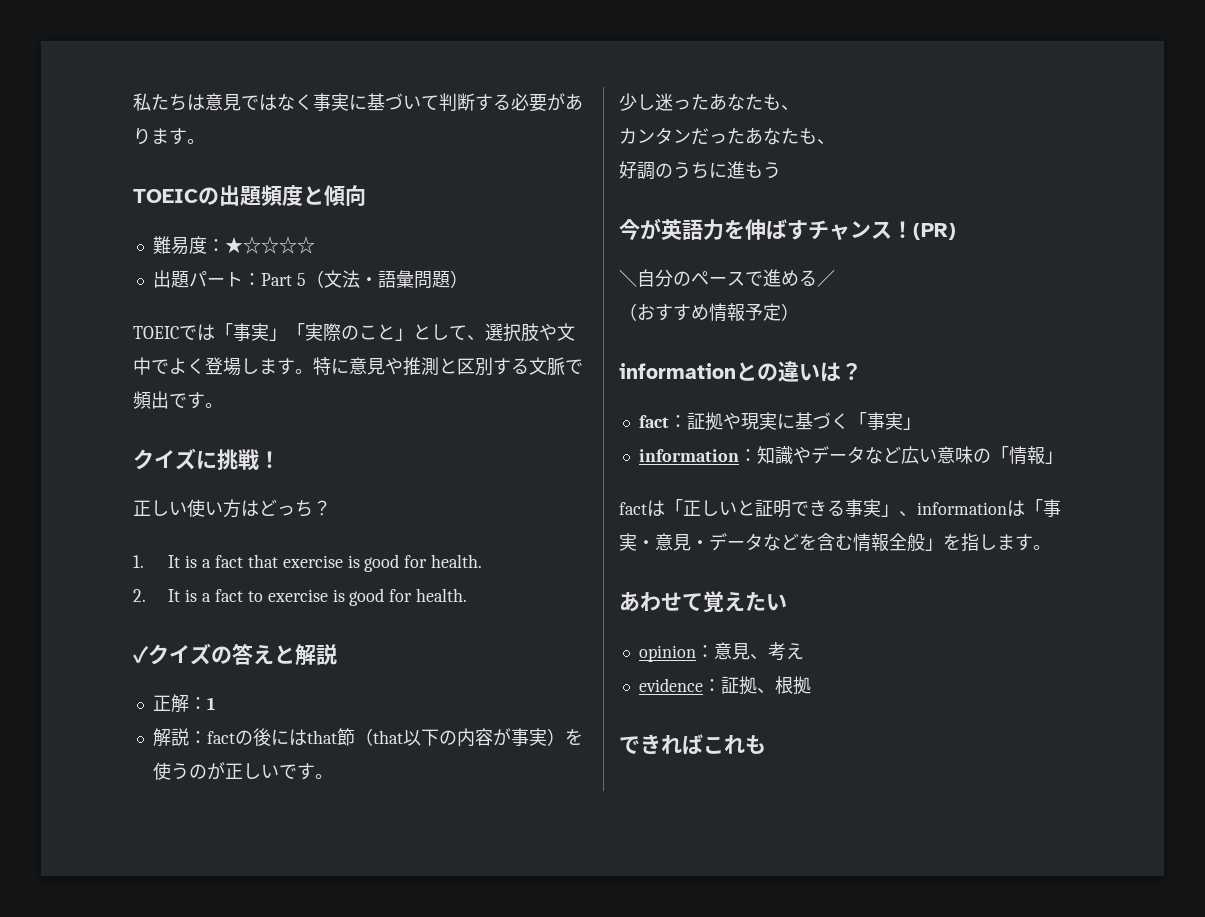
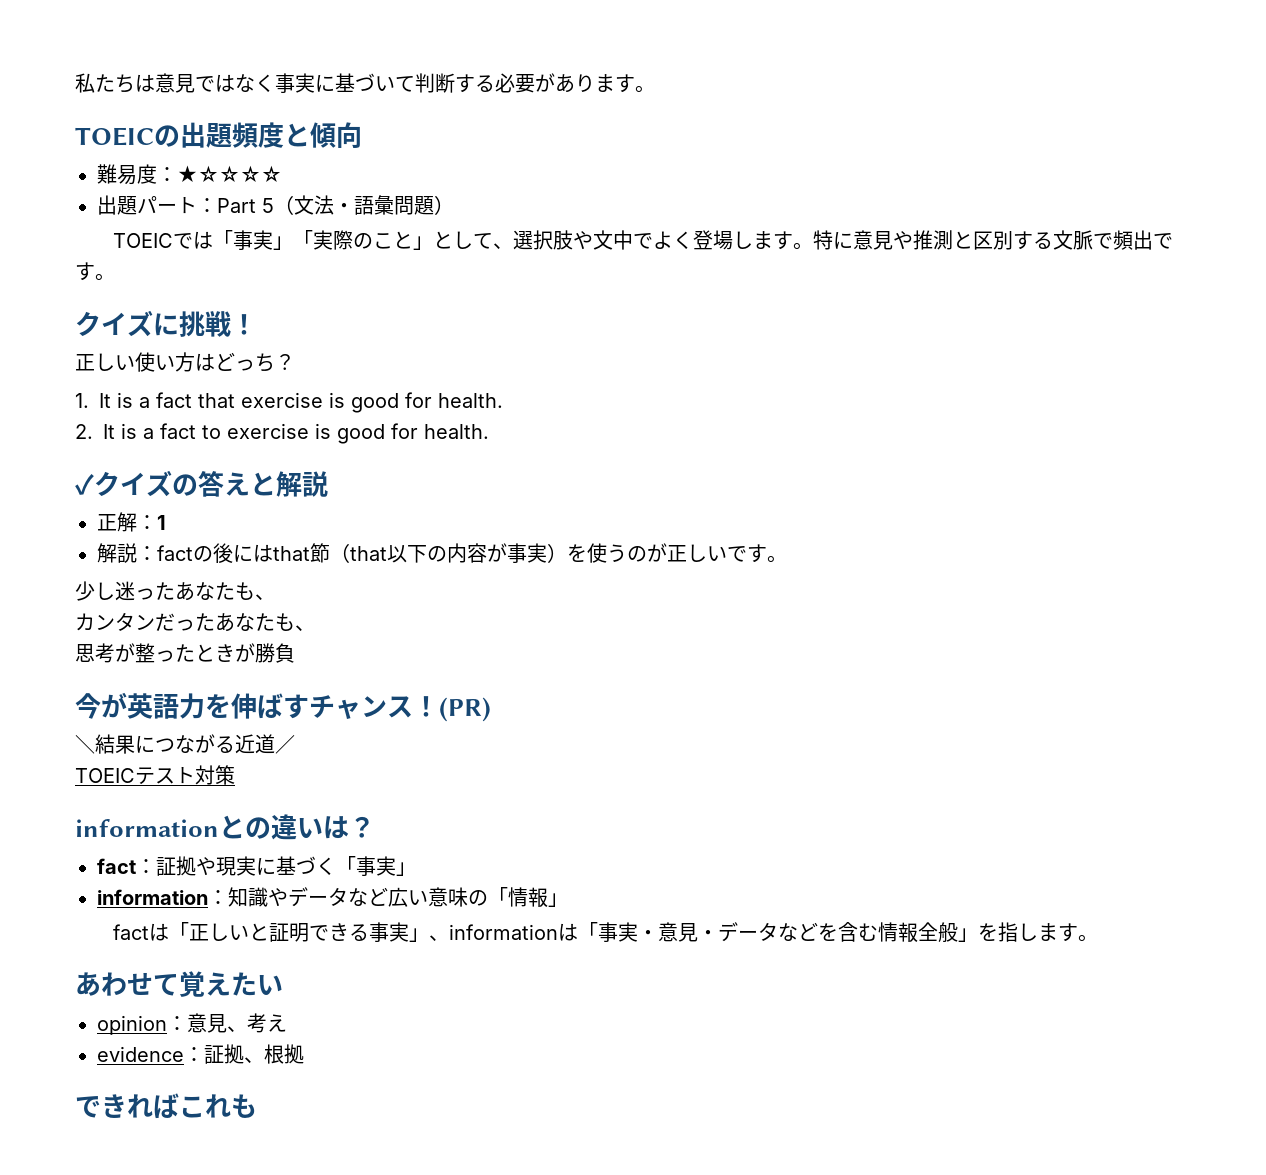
[619,161,781,180] 好調のうちに進もう -> [75,643,295,663] 思考が整ったときが勝負
[637,269,835,287] [619,303,799,322] 自分のペースで進める／ // （おすすめ情報予定） -> [95,734,295,754] [75,765,235,785] 結果につながる近道／ // TOEICテスト対策

